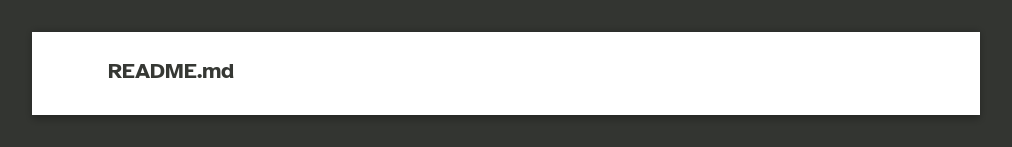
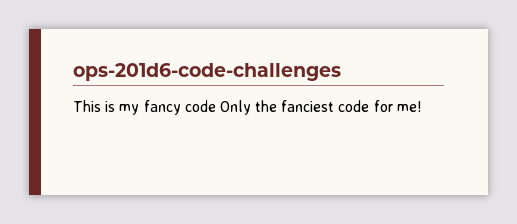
[108,64,234,78] README.md -> [73,63,341,81] [73,100,421,115] ops-201d6-code-challenges // This is my fancy code Only the fanciest code for me!

